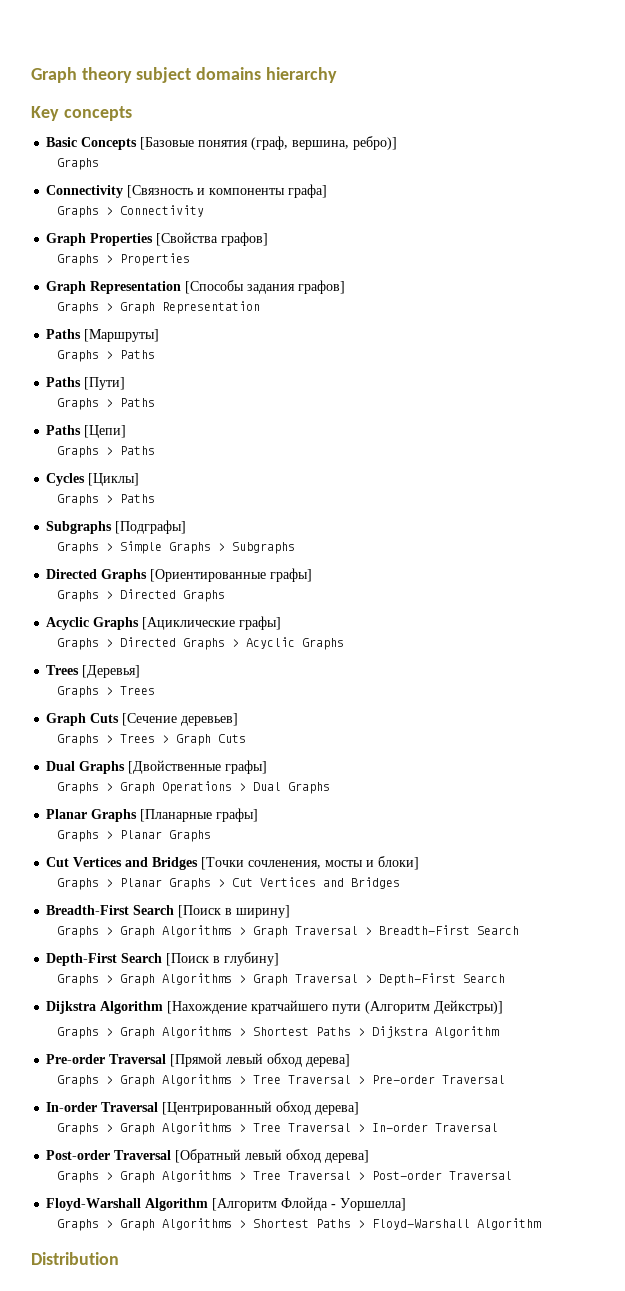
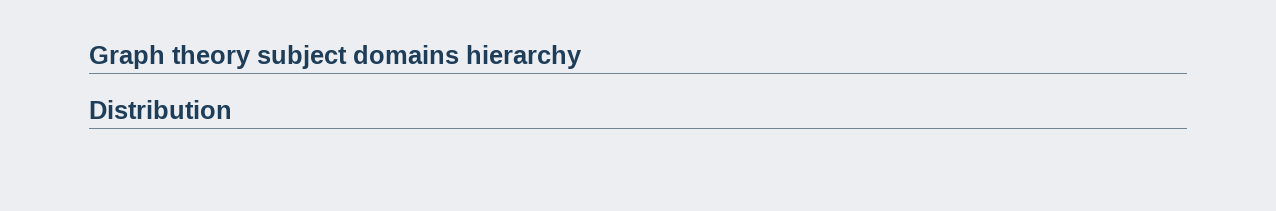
[31,106,132,121] [46,136,398,150] [56,158,99,170] [46,184,328,198] [56,205,204,218] [46,232,269,246] [56,253,190,266] [46,280,346,294] [56,301,260,314] [46,329,160,342] [56,350,155,362] [46,377,126,390] [56,398,155,410] [46,425,127,438] [56,446,155,458] [46,473,140,486] [56,494,155,506] [46,520,187,534] [56,541,295,554] [46,568,313,582] [56,589,225,602] [46,616,282,630] [56,637,344,650] [46,665,141,678] [56,686,155,698] [46,713,239,726] [56,734,246,746] [46,760,268,774] [56,781,330,794] [46,808,259,822] [56,830,211,842] [46,856,420,870] [56,877,400,890] [46,905,291,918] [56,925,519,938] [46,952,280,966] [56,973,505,986] [46,1000,504,1014] [56,1026,499,1039] [46,1053,351,1067] [56,1074,505,1087] [46,1101,360,1115] [56,1122,498,1135] [46,1149,370,1163] [56,1170,512,1183] [46,1197,407,1211] [56,1218,541,1231] // Key concepts // Basic Concepts [Базовые понятия (граф, вершина, ребро)] // Graphs // Connectivity [Связность и компоненты графа] // Graphs > Connectivity // Graph Properties [Свойства графов] // Graphs > Properties // Graph Representation [Способы задания графов] // Graphs > Graph Representation // Paths [Маршруты] // Graphs > Paths // Paths [Пути] // Graphs > Paths // Paths [Цепи] // Graphs > Paths // Cycles [Циклы] // Graphs > Paths // Subgraphs [Подграфы] // Graphs > Simple Graphs > Subgraphs // Directed Graphs [Ориентированные графы] // Graphs > Directed Graphs // Acyclic Graphs [Ациклические графы] // Graphs > Directed Graphs > Acyclic Graphs // Trees [Деревья] // Graphs > Trees // Graph Cuts [Сечение деревьев] // Graphs > Trees > Graph Cuts // Dual Graphs [Двойственные графы] // Graphs > Graph Operations > Dual Graphs // Planar Graphs [Планарные графы] // Graphs > Planar Graphs // Cut Vertices and Bridges [Точки сочленения, мосты и блоки] // Graphs > Planar Graphs > Cut Vertices and Bridges // Breadth-First Search [Поиск в ширину] // Graphs > Graph Algorithms > Graph Traversal > Breadth-First Search // Depth-First Search [Поиск в глубину] // Graphs > Graph Algorithms > Graph Traversal > Depth-First Search // Dijkstra Algorithm [Нахождение кратчайшего пути (Алгоритм Дейкстры)] // Graphs > Graph Algorithms > Shortest Paths > Dijkstra Algorithm // Pre-order Traversal [Прямой левый обход дерева] // Graphs > Graph Algorithms > Tree Traversal > Pre-order Traversal // In-order Traversal [Центрированный обход дерева] // Graphs > Graph Algorithms > Tree Traversal > In-order Traversal // Post-order Traversal [Обратный левый обход дерева] // Graphs > Graph Algorithms > Tree Traversal > Post-order Traversal // Floyd-Warshall Algorithm [Алгоритм Флойда - Уоршелла] // Graphs > Graph Algorithms > Shortest Paths > Floyd-Warshall Algorithm -> (582, 57) none

